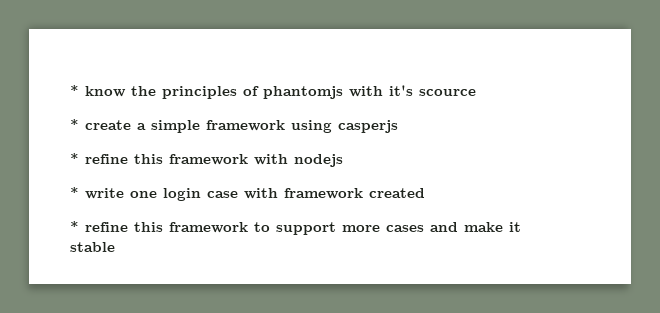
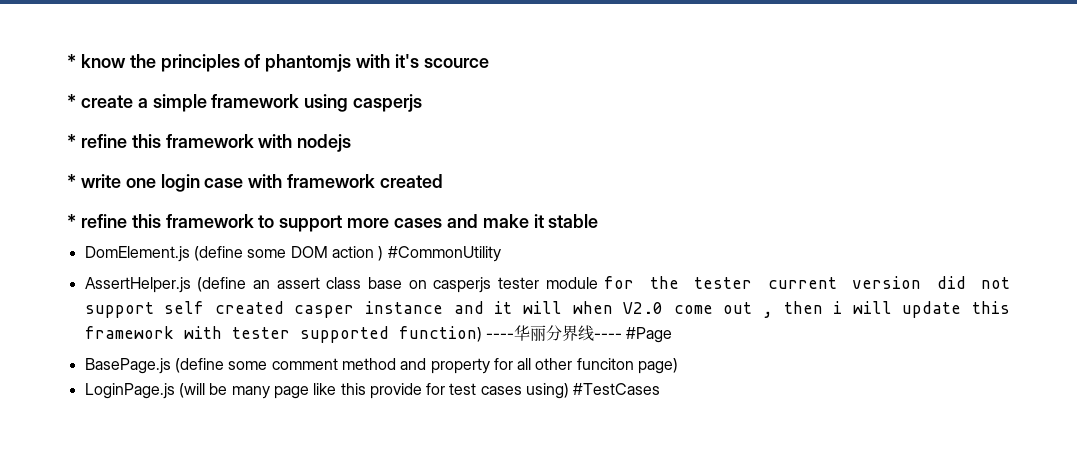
(115, 247) none -> [84,246,501,262] [84,276,1010,293] [84,301,1011,318] [84,325,673,343] [84,358,679,374] [84,383,661,399] // DomElement.js (define some DOM action ) #CommonUtility // AssertHelper.js (define an assert class base on casperjs tester module for the tester current version did not support self created casper instance and it will when V2.0 come out , then i will update this framework with tester supported function) ----华丽分界线---- #Page // BasePage.js (define some comment method and property for all other funciton page) // LoginPage.js (will be many page like this provide for test cases using) #TestCases

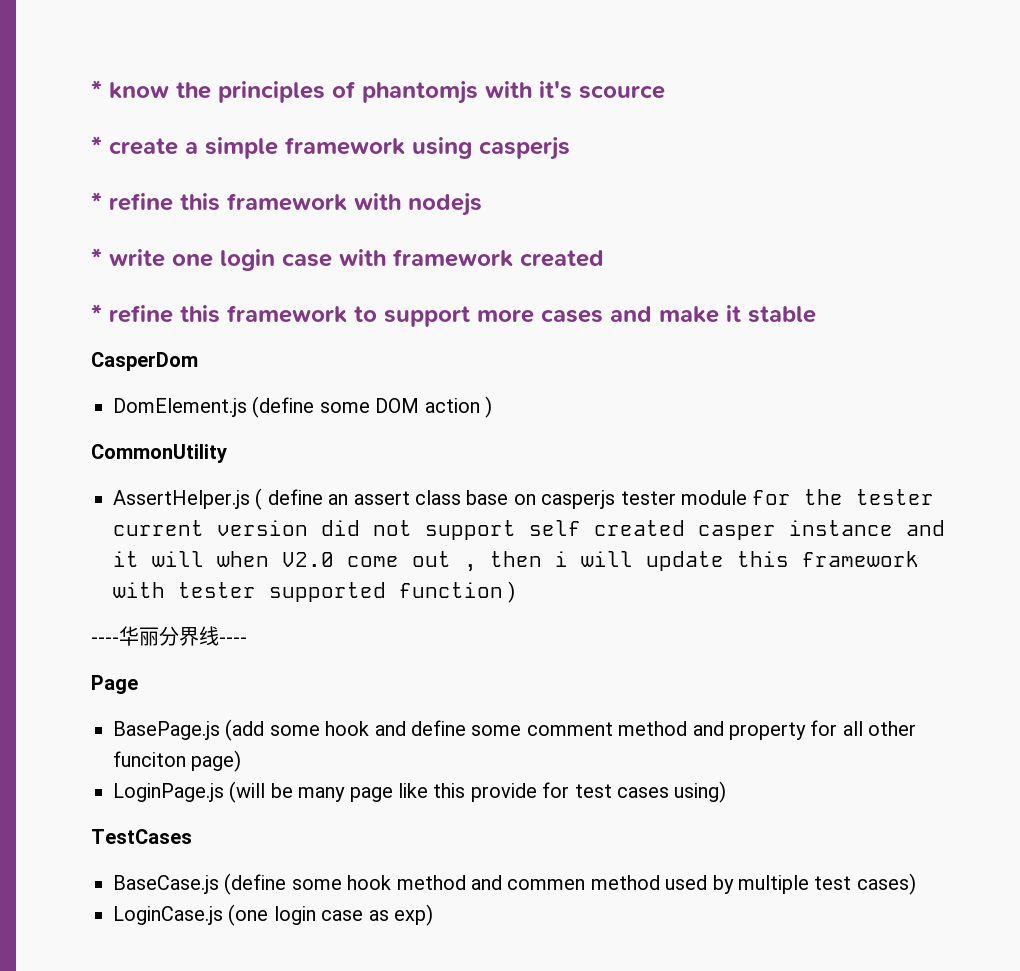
(599, 221) none -> [91,352,198,371] // CasperDom
[387,246,501,262] #CommonUtility -> [91,444,227,463] // CommonUtility
[197,277,247,292] (define -> [255,488,323,510] ( define
[398,326,482,342] function) -> [399,581,516,603] function ) //
[626,327,673,343] #Page -> [91,675,138,694] // Page
[174,358,224,373] (define -> [225,719,466,741] (add some hook and define
[573,383,661,395] #TestCases -> [91,829,192,844] [113,873,916,895] [113,904,433,926] // TestCases // BaseCase.js (define some hook method and commen method used by multiple test cases) // LoginCase.js (one login case as exp)

